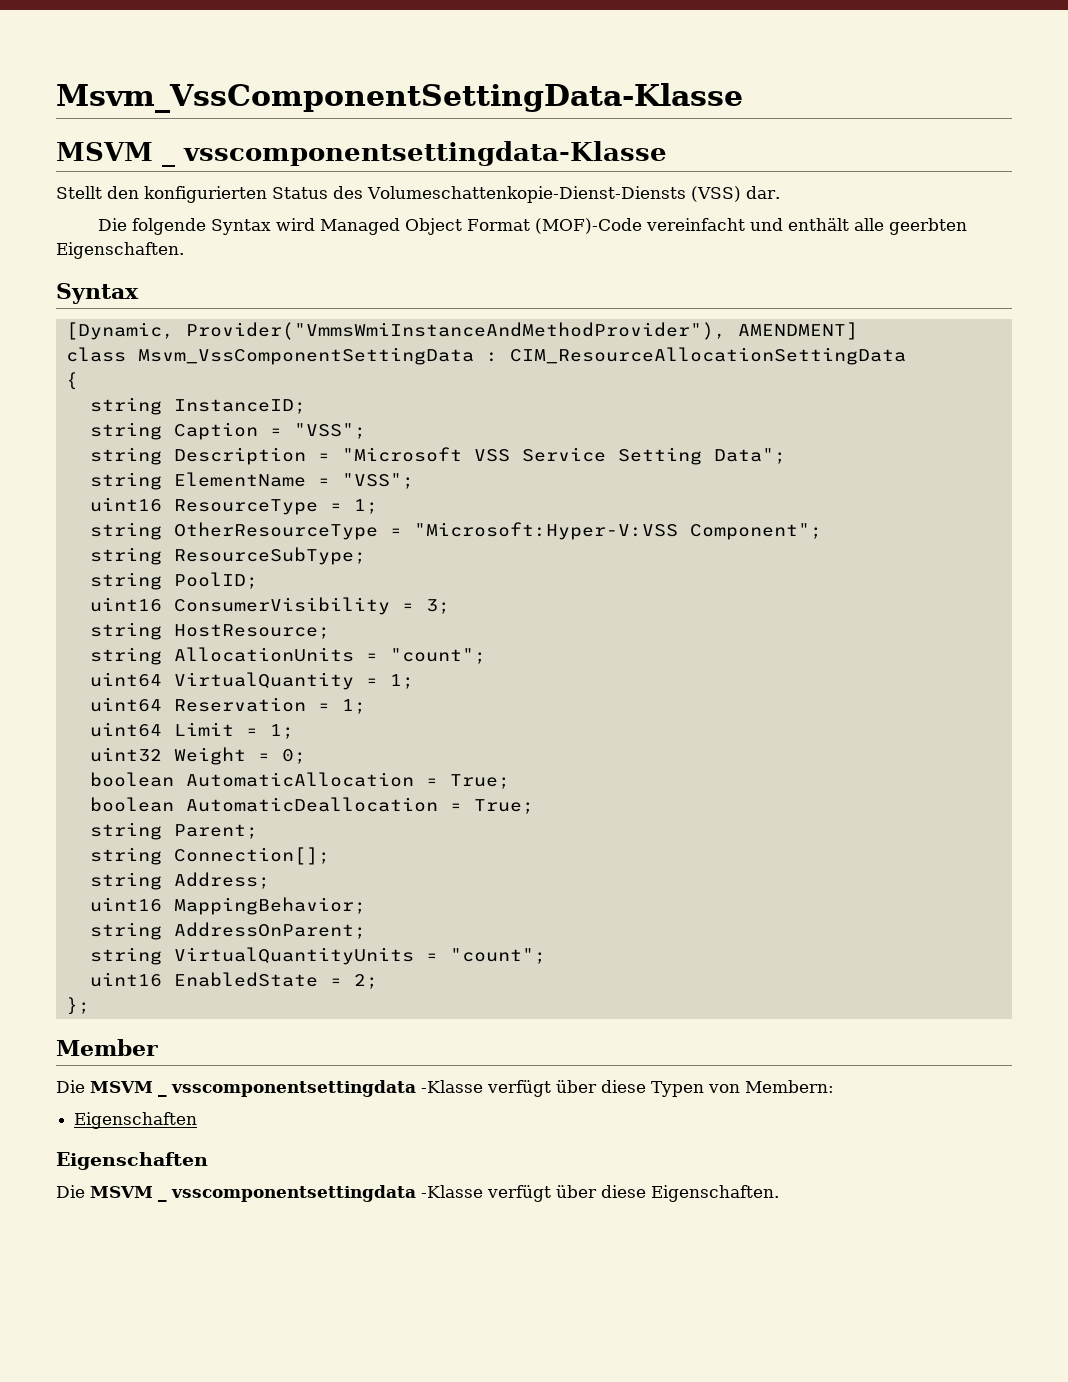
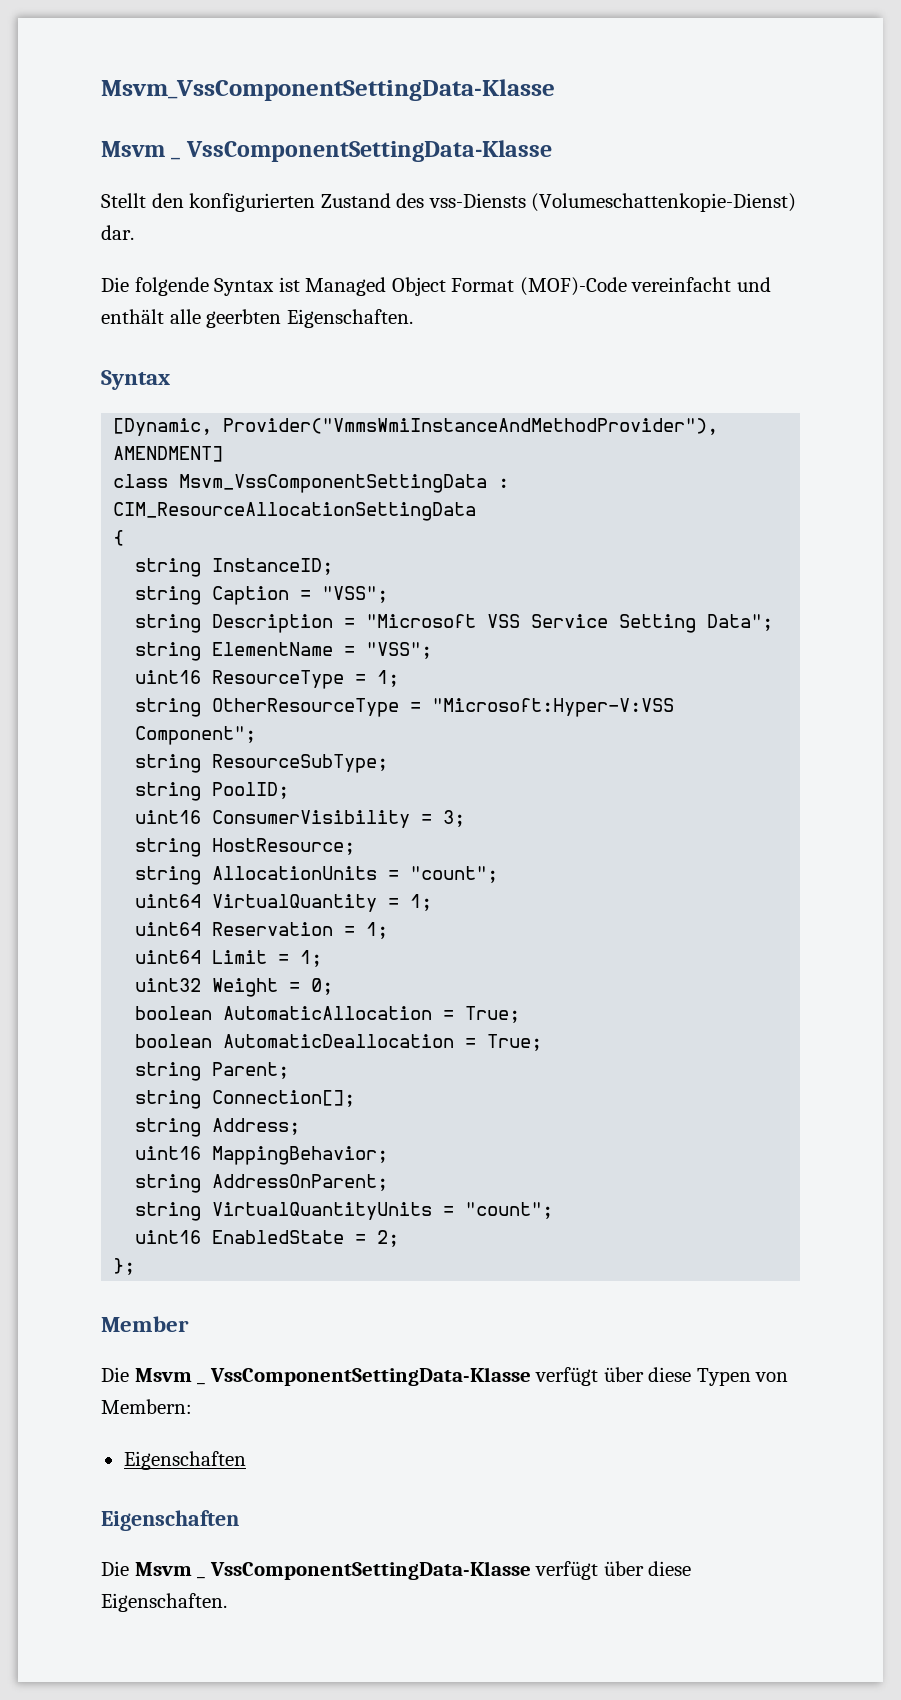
[56,142,153,161] [162,141,667,167] MSVM _ vsscomponentsettingdata-Klasse -> [101,141,165,157] [171,140,552,162] Msvm _ VssComponentSettingData-Klasse
[272,186,741,203] Status des Volumeschattenkopie-Dienst-Diensts (VSS) -> [320,193,797,212] Zustand des vss-Diensts (Volumeschattenkopie-Dienst)
[275,218,315,231] wird -> [278,277,300,292] ist
[90,1081,153,1093] [158,1080,483,1097] MSVM _ vsscomponentsettingdata -Klasse -> [134,1368,192,1382] [197,1367,531,1386] Msvm _ VssComponentSettingData-Klasse
[90,1186,153,1198] [158,1185,483,1202] MSVM _ vsscomponentsettingdata -Klasse -> [134,1562,192,1576] [197,1561,531,1580] Msvm _ VssComponentSettingData-Klasse

